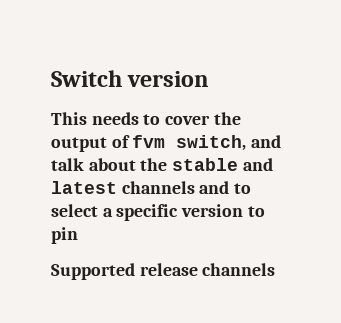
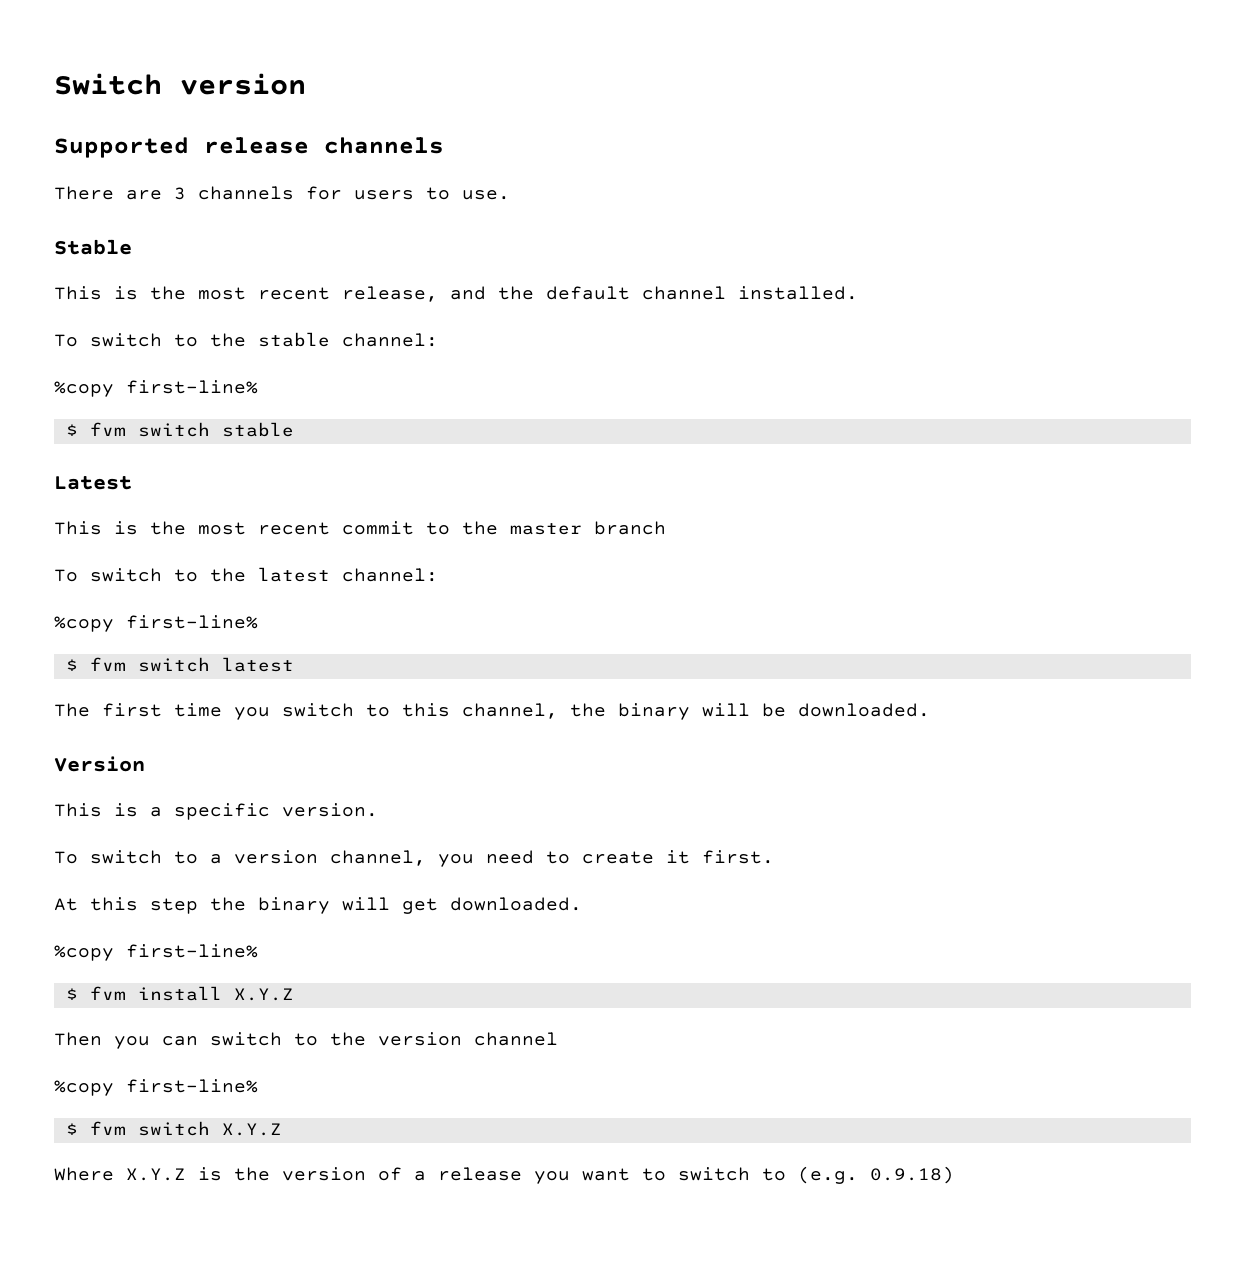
[51,112,241,125] [51,135,282,152] [51,158,273,171] [51,181,252,194] [51,204,265,221] [51,227,78,244] [51,263,276,280] This needs to cover the output of fvm switch, and talk about the stable and latest channels and to select a specific version to pin // Supported release channels -> [54,137,444,158] [54,186,510,200] [54,239,132,255] [54,286,858,302] [54,332,438,347] [54,380,258,397] [65,422,294,437] [54,476,132,490] [54,521,666,535] [54,567,438,582] [54,615,258,632] [65,657,294,672] [54,703,930,720] [54,756,145,772] [54,803,378,820] [54,850,774,867] [54,897,582,914] [54,944,258,961] [65,986,294,1001] [54,1032,558,1049] [54,1079,258,1096] [65,1121,282,1136] [54,1166,954,1184] Supported release channels // There are 3 channels for users to use. // Stable // This is the most recent release, and the default channel installed. // To switch to the stable channel: // %copy first-line% // $ fvm switch stable // Latest // This is the most recent commit to the master branch // To switch to the latest channel: // %copy first-line% // $ fvm switch latest // The first time you switch to this channel, the binary will be downloaded. // Version // This is a specific version. // To switch to a version channel, you need to create it first. // At this step the binary will get downloaded. // %copy first-line% // $ fvm install X.Y.Z // Then you can switch to the version channel // %copy first-line% // $ fvm switch X.Y.Z // Where X.Y.Z is the version of a release you want to switch to (e.g. 0.9.18)

